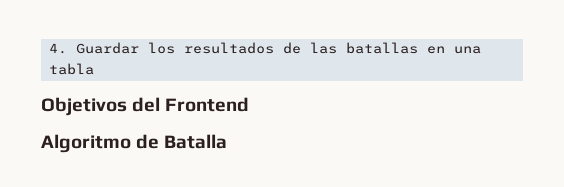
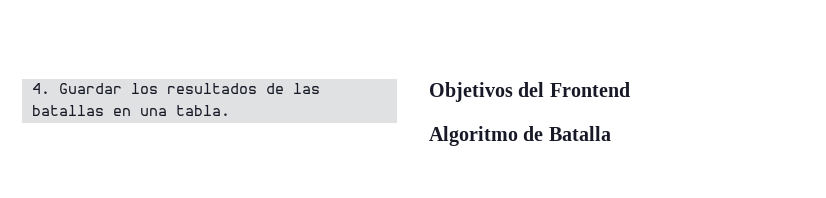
[48,63,94,75] tabla -> [176,105,231,116] tabla.

